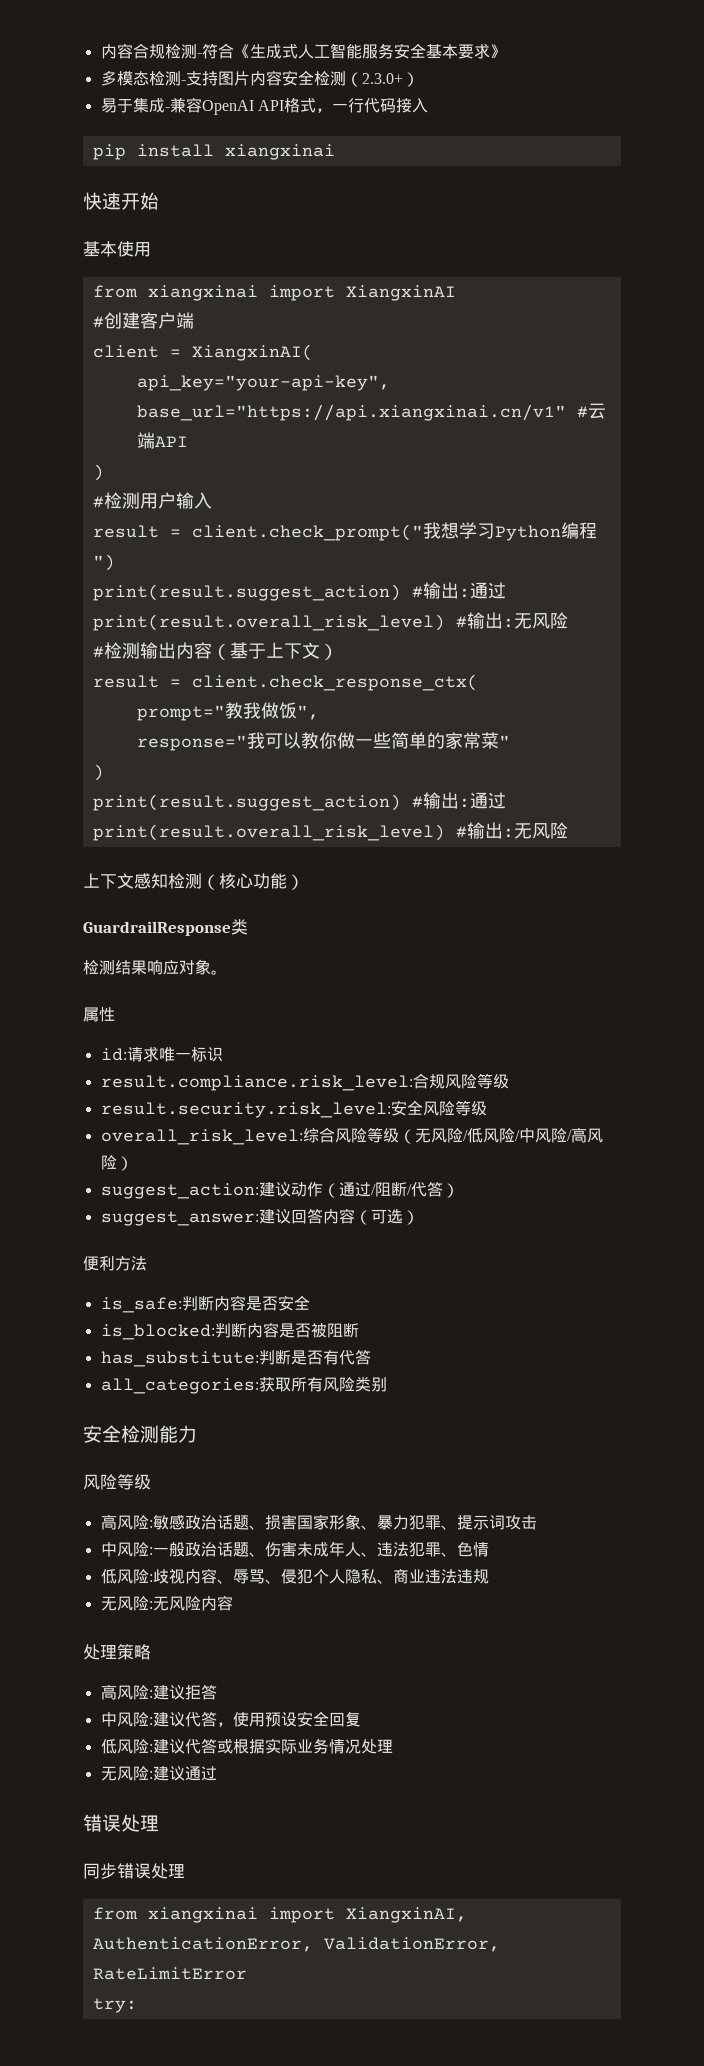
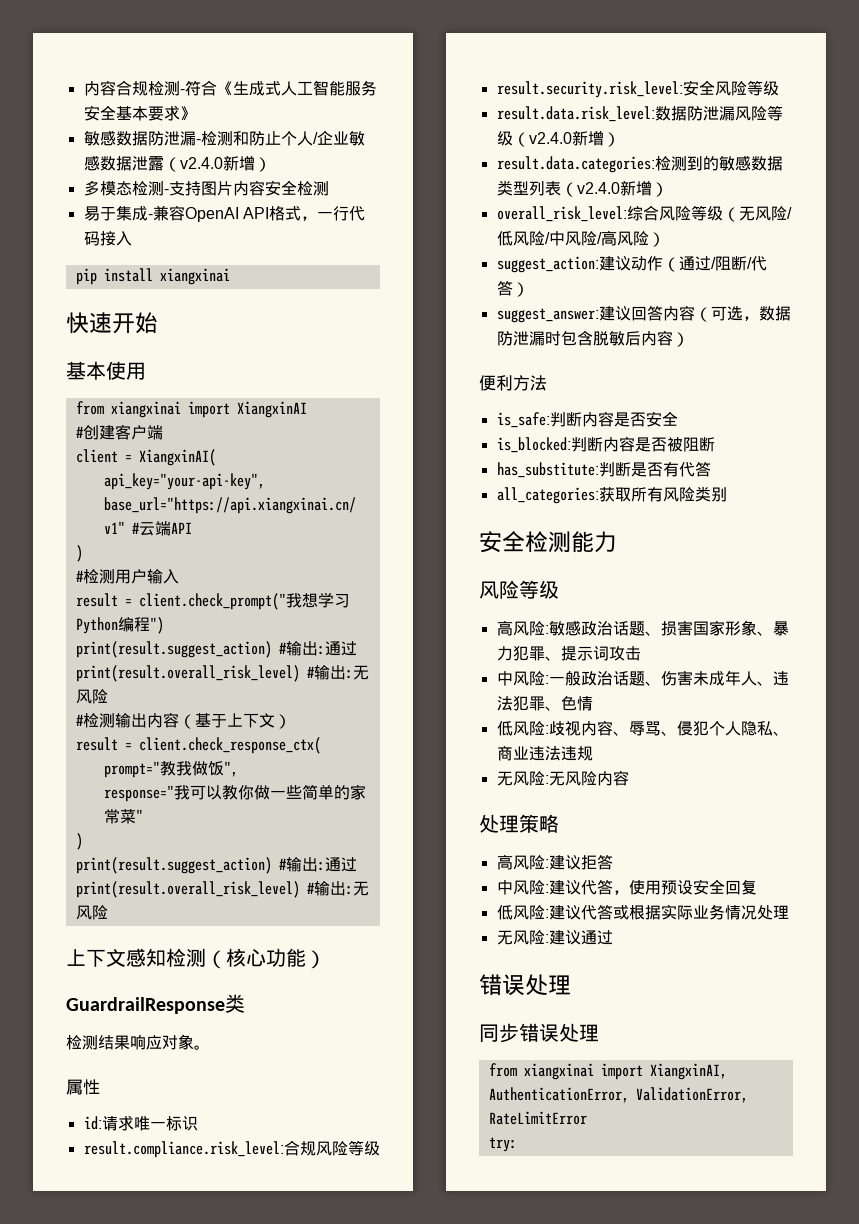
(506, 51) none -> [83,130,365,146] [83,155,271,172] // 敏感数据防泄漏-检测和防止个人/企业敏感数据泄露（v2.4.0新增）
[345,72,419,87] （2.3.0+） -> (329, 188) none
(487, 1108) none -> [496,105,783,122] [496,130,620,147] [496,155,783,173] [496,180,668,197] // result.data.risk_level:数据防泄漏风险等级（v2.4.0新增） // result.data.categories:检测到的敏感数据类型列表（v2.4.0新增）
(403, 1216) none -> [742,306,791,321] [496,330,673,346] ，数据防泄漏时包含脱敏后内容

